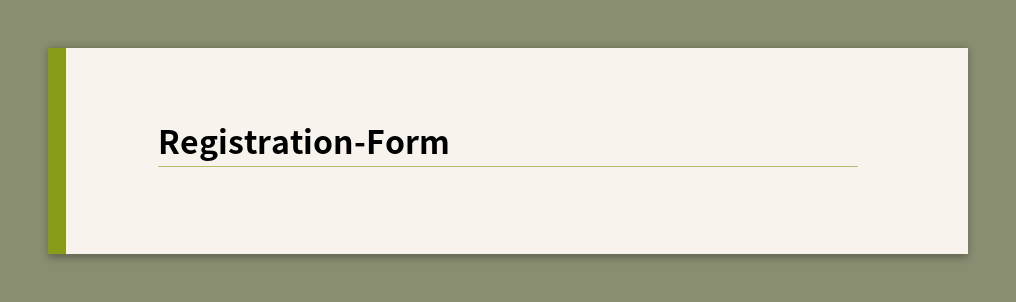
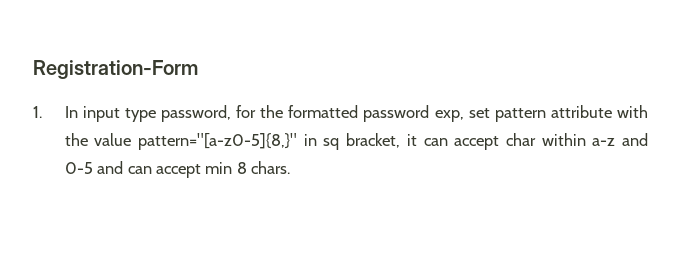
(450, 145) none -> [33,105,648,122] [64,133,648,150] [64,161,291,178] // 1. In input type password, for the formatted password exp, set pattern attribute with the value pattern="[a-z0-5]{8,}" in sq bracket, it can accept char within a-z and 0-5 and can accept min 8 chars.

